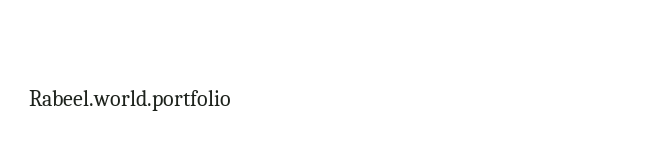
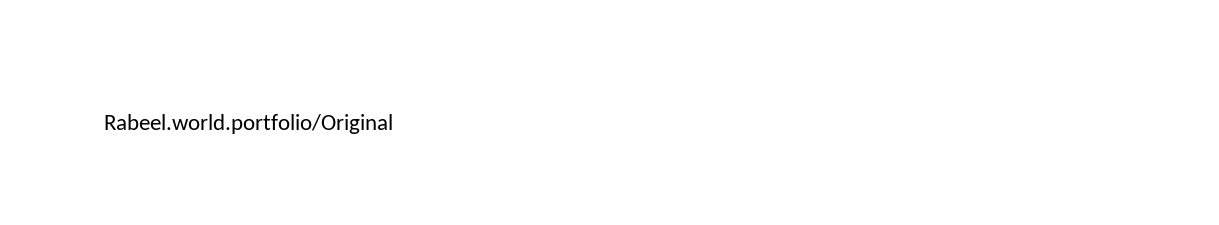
[29,90,231,111] Rabeel.world.portfolio -> [104,114,393,134] Rabeel.world.portfolio/Original

